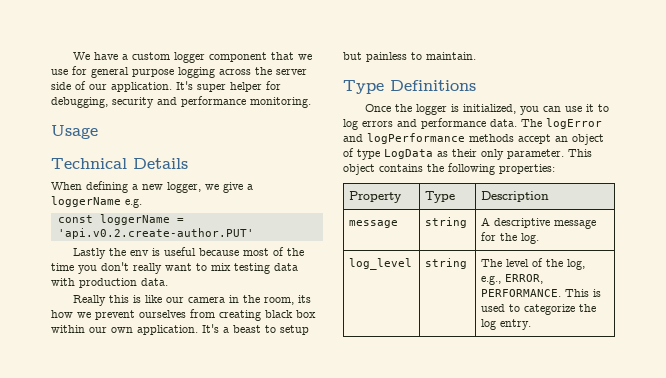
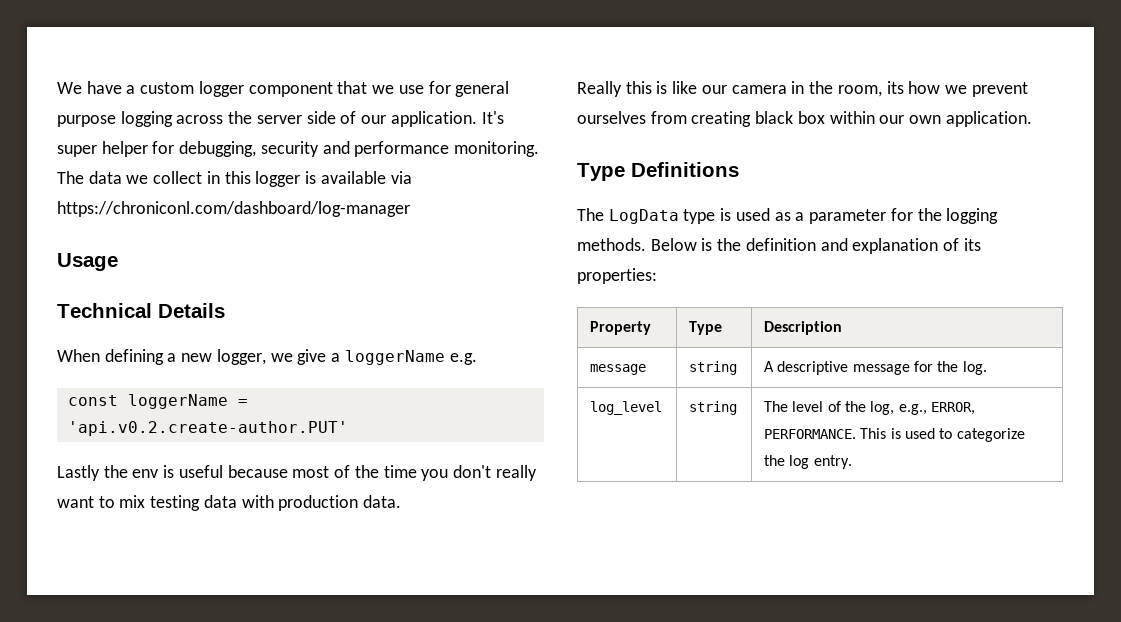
(311, 102) none -> [57,171,412,187] [57,201,410,217] The data we collect in this logger is available via https://chroniconl.com/dashboard/log-manager
[202,324,309,335] [343,52,476,62] [343,80,476,94] [365,104,610,115] [343,118,602,130] [343,133,604,145] [343,148,592,160] [343,163,495,175] It's a beast to setup but painless to maintain. // Type Definitions // Once the logger is initialized, you can use it to log errors and performance data. The logError and logPerformance methods accept an object of type LogData as their only parameter. This object contains the following -> [577,162,739,181] [577,208,999,224] [577,238,981,254] // Type Definitions // The LogData type is used as a parameter for the logging methods. Below is the definition and explanation of its

